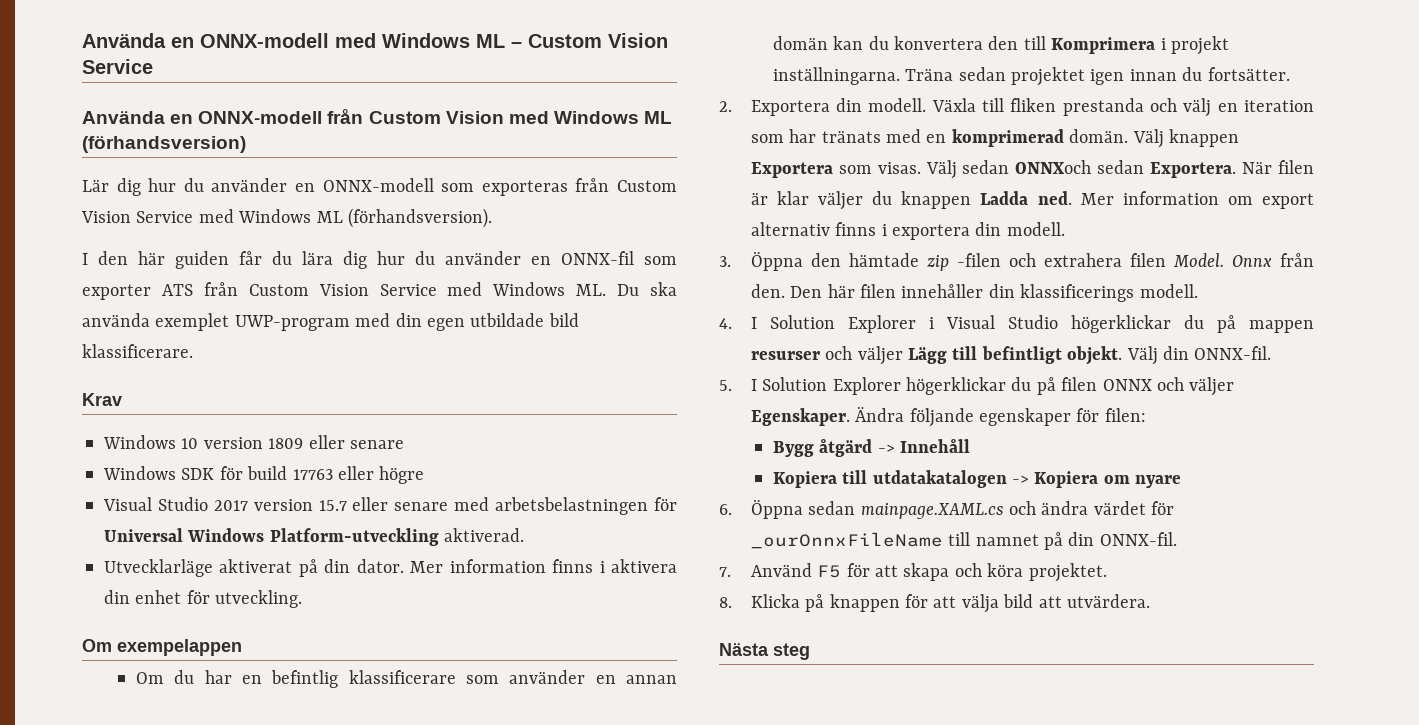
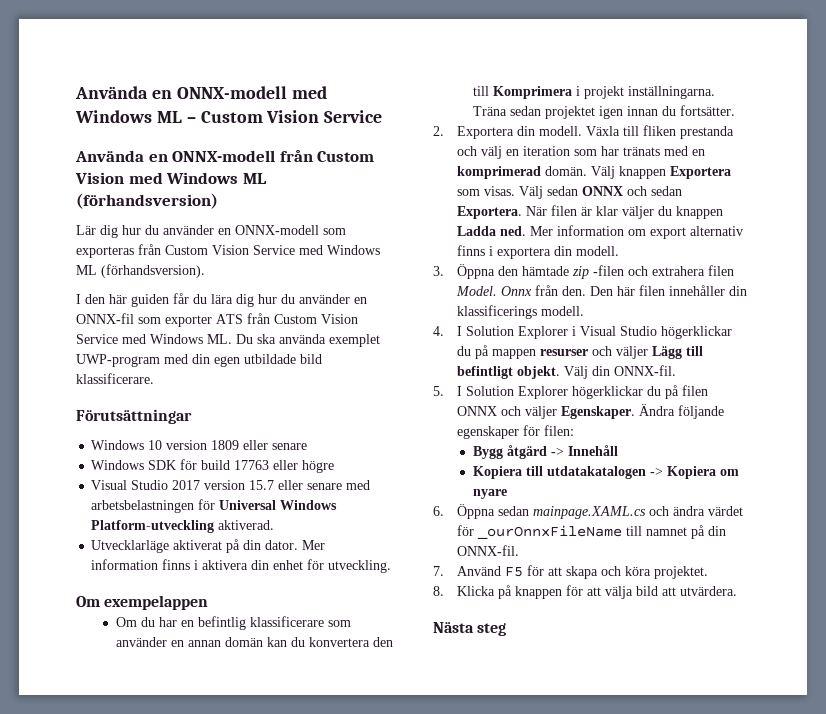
[82,393,122,406] Krav -> [76,409,192,424] Förutsättningar
[1015,160,1092,174] ONNXoch -> [582,186,648,196] ONNX och

